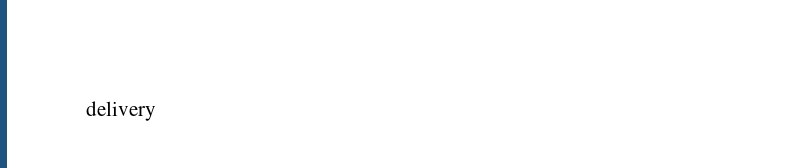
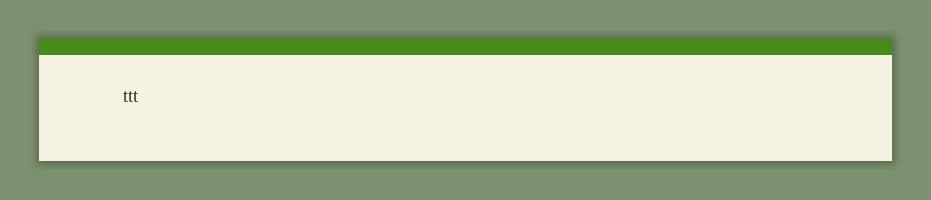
[86,101,156,121] delivery -> [123,91,139,102] ttt

